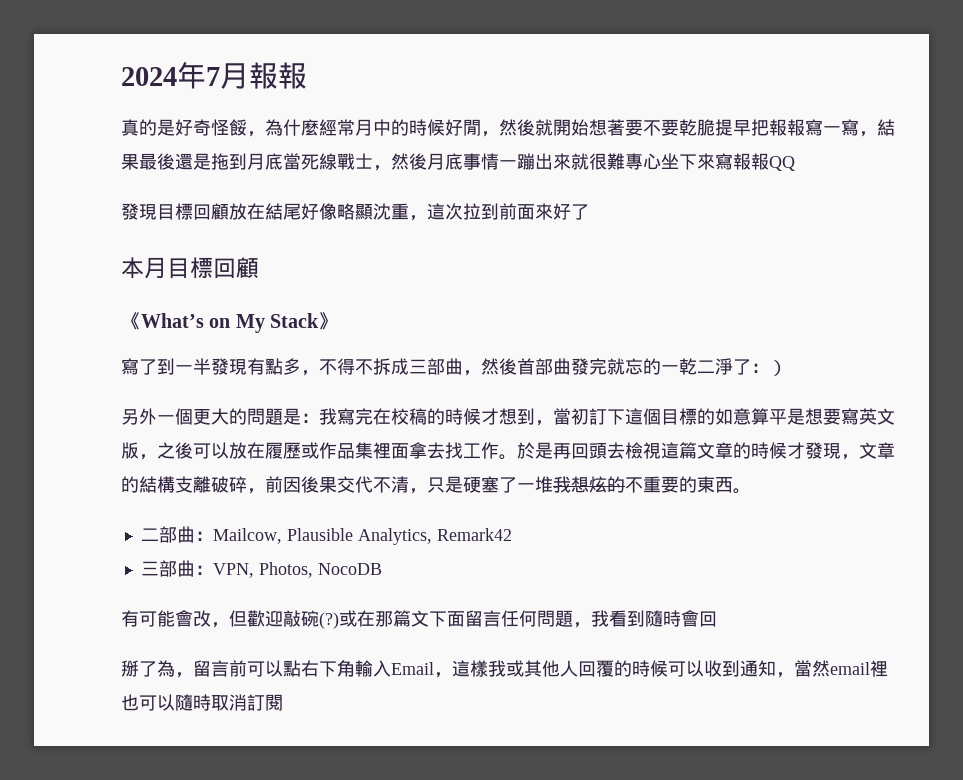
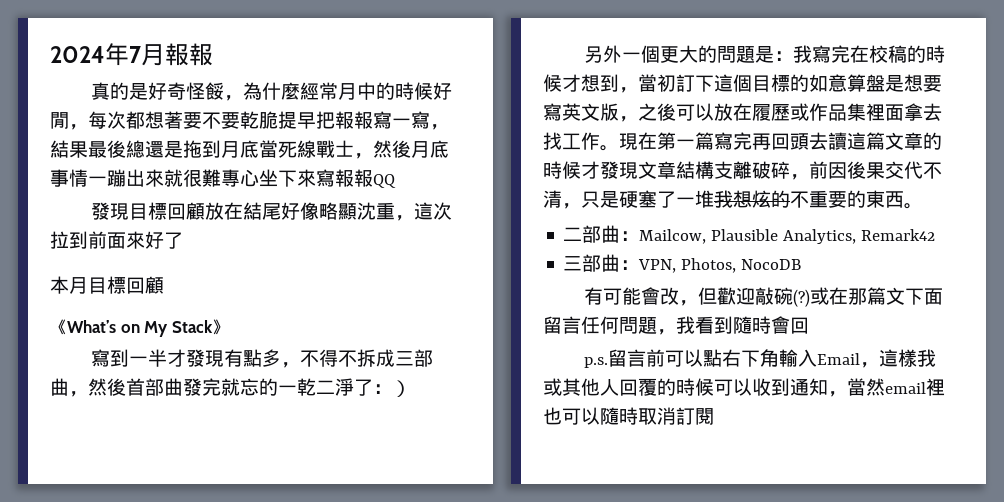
[499,119,589,136] 然後就開始 -> [88,111,145,129] 每次都
(175, 161) none -> [126,140,145,158] 總
[139,358,211,375] 了到一半 -> [110,349,187,367] 到一半才
[769,409,787,425] 平 -> [866,74,885,92] 盤
[517,442,553,459] 於是 -> [619,132,752,150] 現在第一篇寫完
[625,442,661,459] 檢視 -> [828,132,847,150] 讀
[841,442,895,460] [121,476,139,493] ，文章的 -> [638,161,676,179] 文章
[121,660,193,678] 掰了為， -> [584,357,609,368] p.s.

